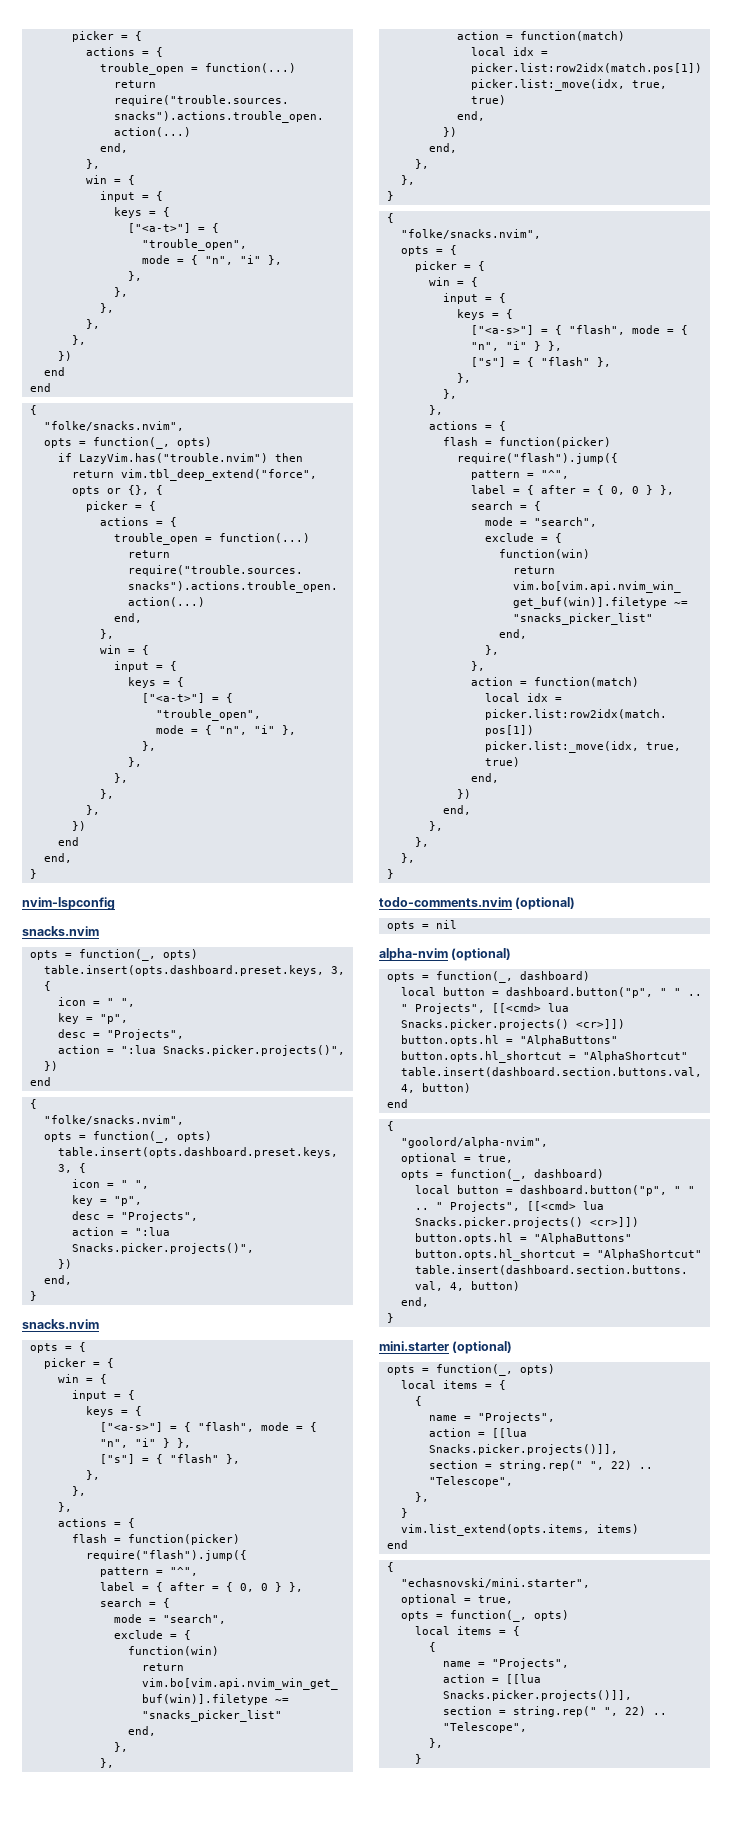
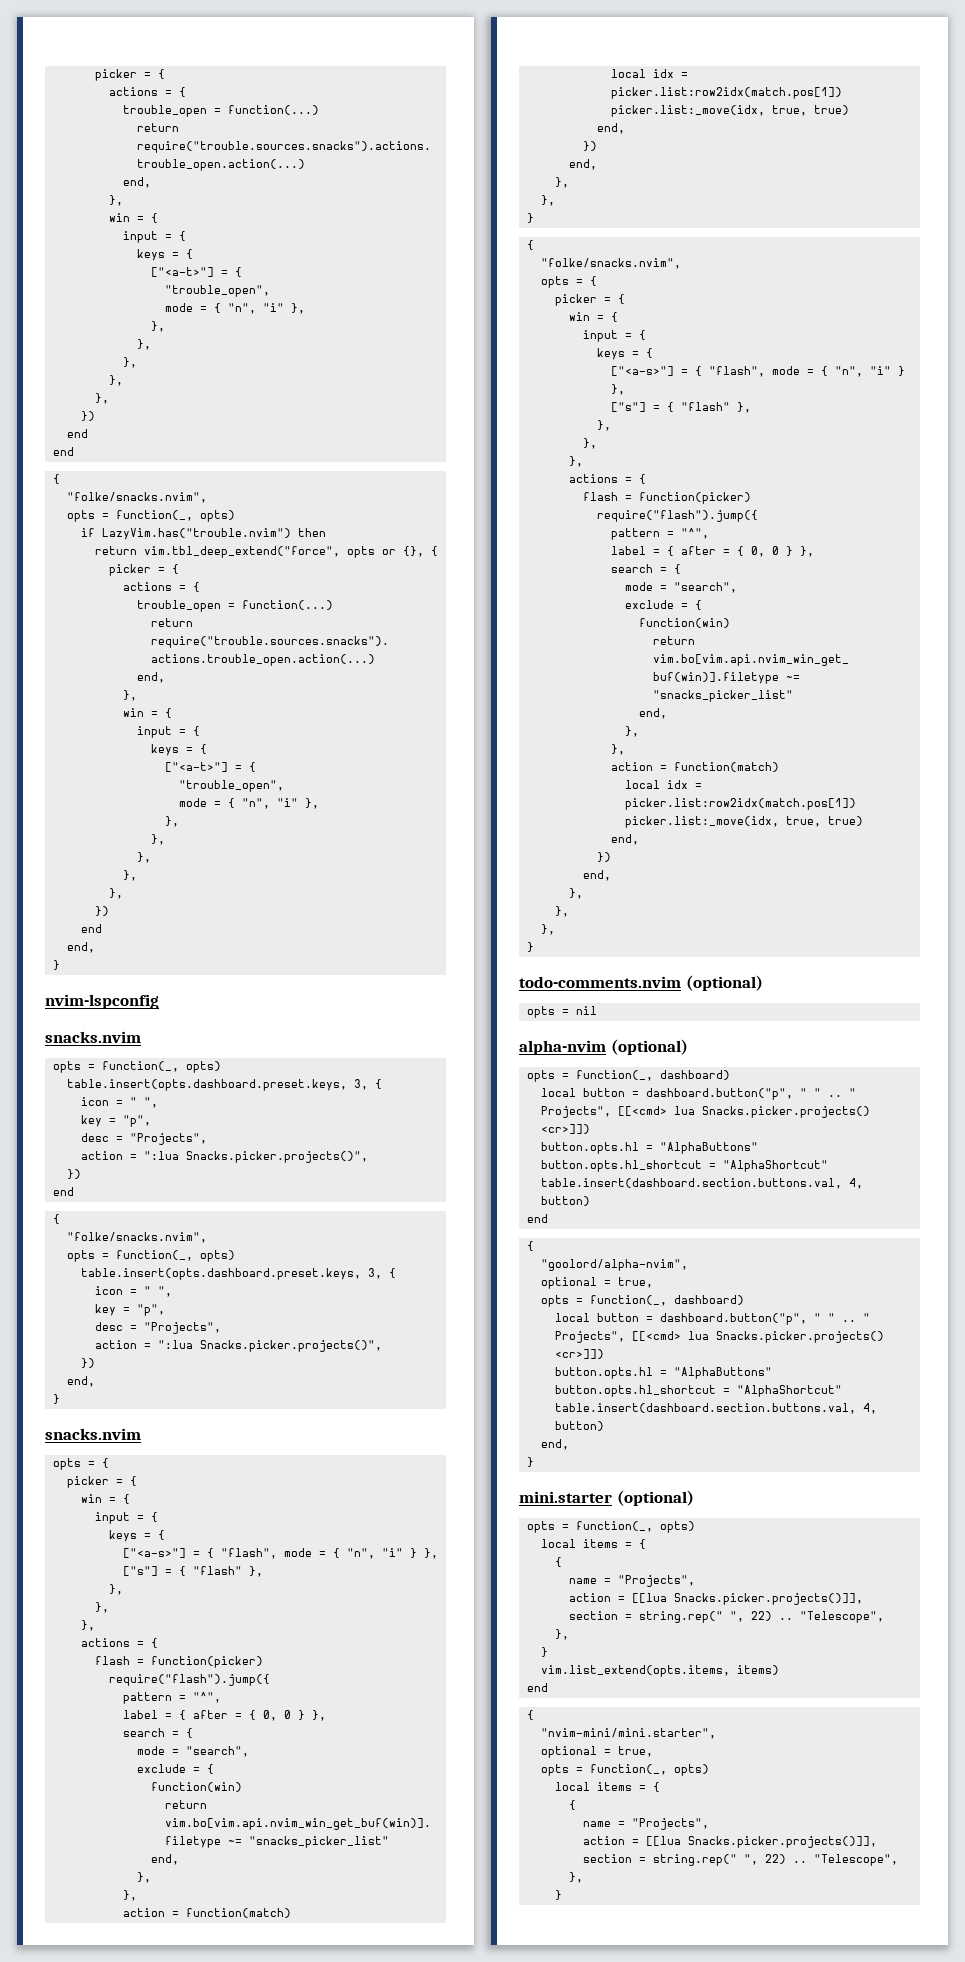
[400,1578,590,1588] "echasnovski/mini.starter", -> [540,1728,716,1739] "nvim-mini/mini.starter",

